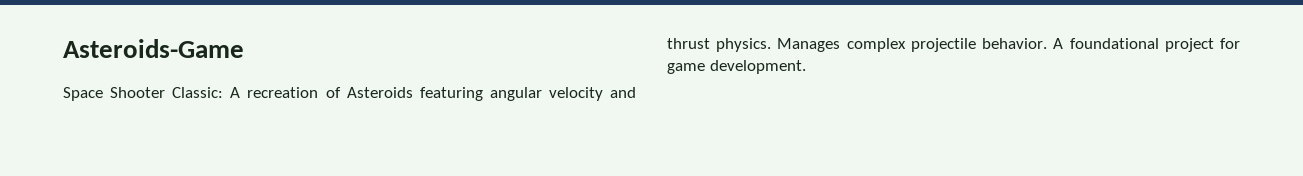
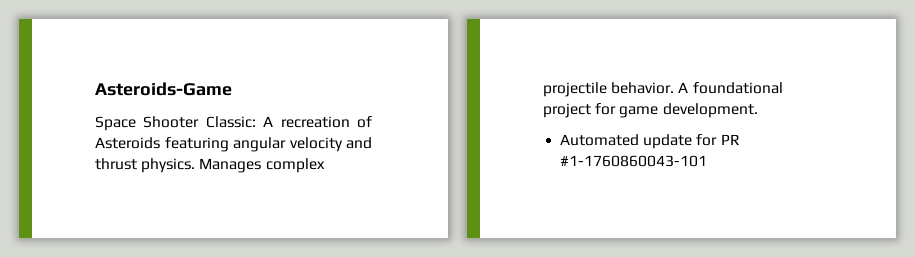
(806, 67) none -> [560,134,739,149] [560,155,708,167] // Automated update for PR #1-1760860043-101

